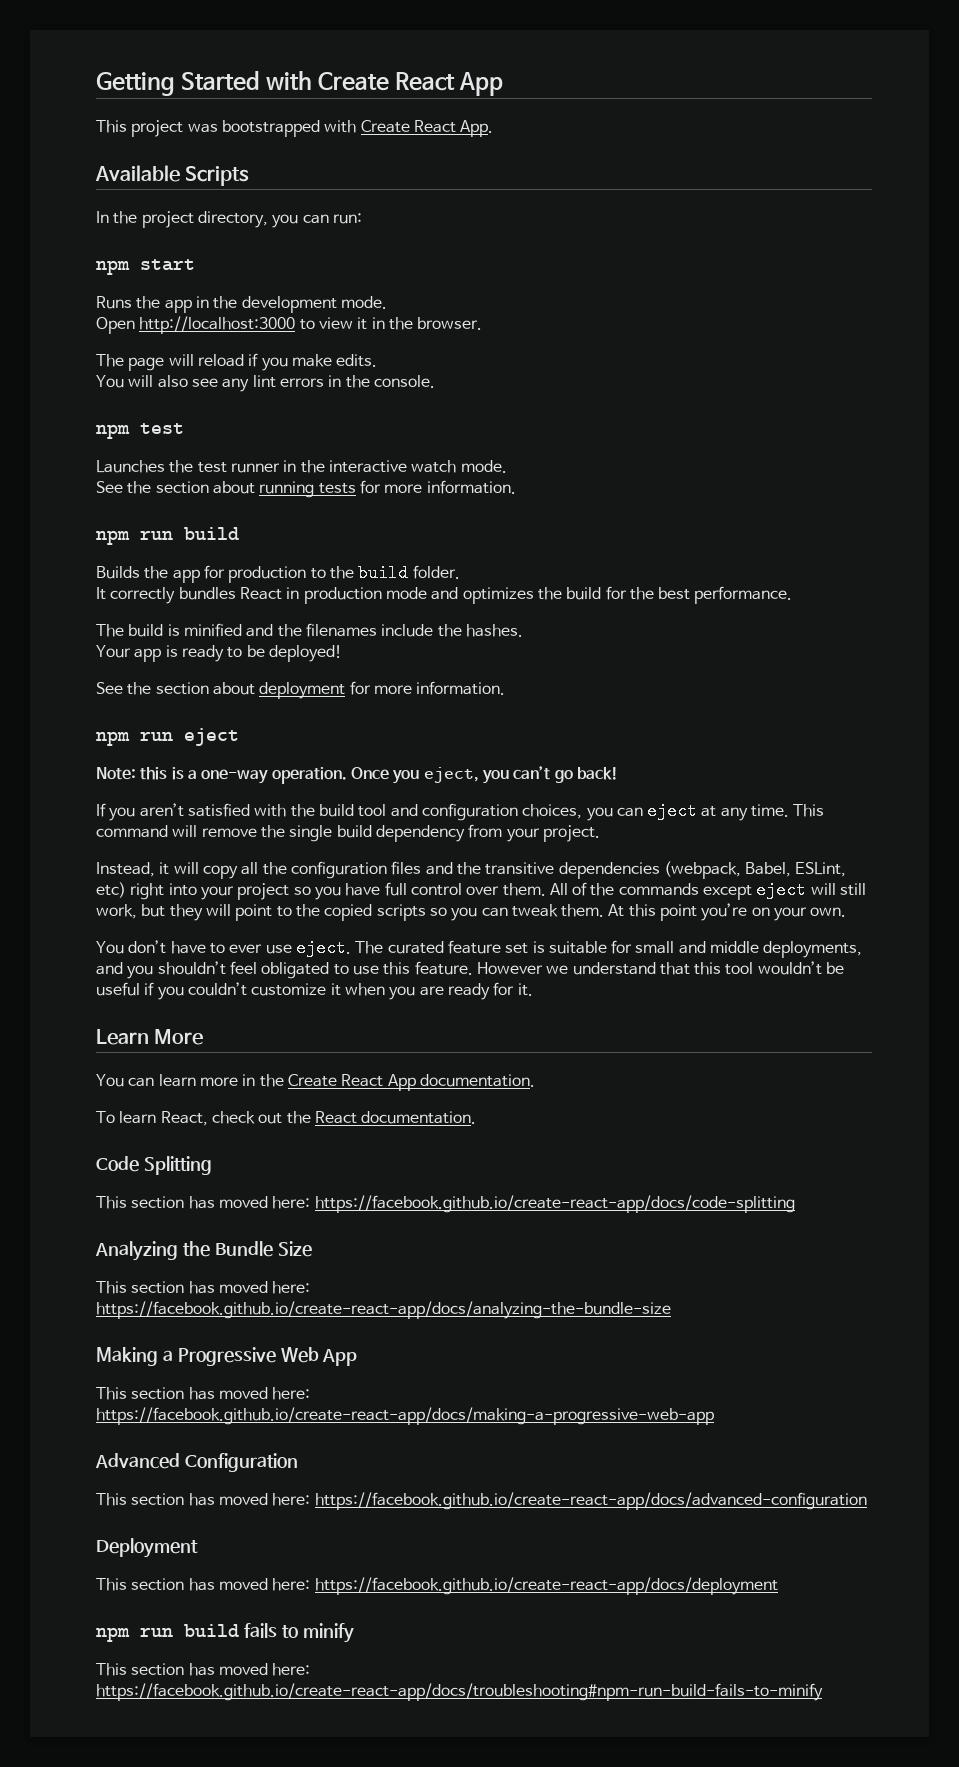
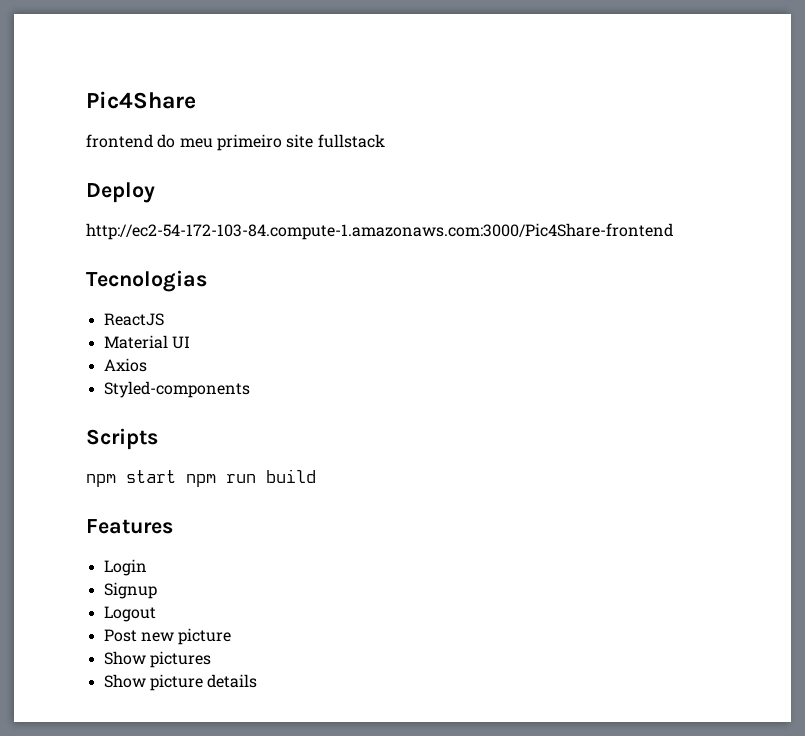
[96,71,504,96] [96,120,494,137] [95,165,250,186] [96,211,362,228] [96,259,195,275] [96,296,387,313] [96,316,483,334] [96,353,378,371] [96,375,435,392] [96,423,184,439] [96,460,507,473] [96,480,516,498] [96,527,239,545] [96,564,460,583] [96,586,793,604] [96,623,523,637] [96,645,342,662] [96,681,506,699] [96,728,239,746] [96,766,618,784] [96,802,825,821] [96,824,600,842] [96,861,847,879] [96,881,867,900] [96,903,847,921] [96,939,863,958] [96,961,845,979] [96,982,533,1000] [96,1029,204,1045] [96,1074,535,1091] [96,1111,477,1126] [96,1156,212,1175] [96,1195,795,1213] [95,1241,312,1261] [96,1281,311,1294] [96,1301,671,1319] [96,1347,358,1366] [96,1387,311,1400] [96,1407,714,1425] [95,1453,298,1472] [96,1492,867,1510] [96,1538,198,1558] [96,1577,778,1595] [96,1623,354,1643] [96,1663,311,1676] [96,1683,823,1701] Getting Started with Create React App // This project was bootstrapped with Create React App. // Available Scripts // In the project directory, you can run: // npm start // Runs the app in the development mode. // Open http://localhost:3000 to view it in the browser. // The page will reload if you make edits. // You will also see any lint errors in the console. // npm test // Launches the test runner in the interactive watch mode. // See the section about running tests for more information. // npm run build // Builds the app for production to the build folder. // It correctly bundles React in production mode and optimizes the build for the best performance. // The build is minified and the filenames include the hashes. // Your app is ready to be deployed! // See the section about deployment for more information. // npm run eject // Note: this is a one-way operation. Once you eject, you can’t go back! // If you aren’t satisfied with the build tool and configuration choices, you can eject at any time. This command will remove the single build dependency from your project. // Instead, it will copy all the configuration files and the transitive dependencies (webpack, Babel, ESLint, etc) right into your project so you have full control over them. All of the commands except eject will still work, but they will point to the copied scripts so you can tweak them. At this point you’re on your own. // You don’t have to ever use eject. The curated feature set is suitable for small and middle deployments, and you shouldn’t feel obligated to use this feature. However we understand that this tool wouldn’t be useful if you couldn’t customize it when you are ready for it. // Learn More // You can learn more in the Create React App documentation. // To learn React, check out the React documentation. // Code Splitting // This section has moved here: https://facebook.github.io/create-react-app/docs/code-splitting // Analyzing the Bundle Size // This section has moved here: https://facebook.github.io/create-react-app/docs/analyzing-the-bundle-size // Making a Progressive Web App // This section has moved here: https://facebook.github.io/create-react-app/docs/making-a-progressive-web-app // Advanced Configuration // This section has moved here: https://facebook.github.io/create-react-app/docs/advanced-configuration // Deployment // This section has moved here: https://facebook.github.io/create-react-app/docs/deployment // npm run build fails to minify // This section has moved here: https://facebook.github.io/create-react-app/docs/troubleshooting#npm-run-build-fails-to-minify -> [86,91,196,109] [86,134,385,151] [86,182,155,203] [86,223,673,240] [86,270,207,292] [103,313,164,326] [103,335,190,349] [103,358,147,372] [103,381,250,398] [86,428,158,450] [86,469,316,487] [86,519,173,534] [103,559,147,576] [103,582,157,599] [103,606,156,622] [103,628,232,645] [103,651,211,668] [103,674,258,691] Pic4Share // frontend do meu primeiro site fullstack // Deploy // http://ec2-54-172-103-84.compute-1.amazonaws.com:3000/Pic4Share-frontend // Tecnologias // ReactJS // Material UI // Axios // Styled-components // Scripts // npm start npm run build // Features // Login // Signup // Logout // Post new picture // Show pictures // Show picture details

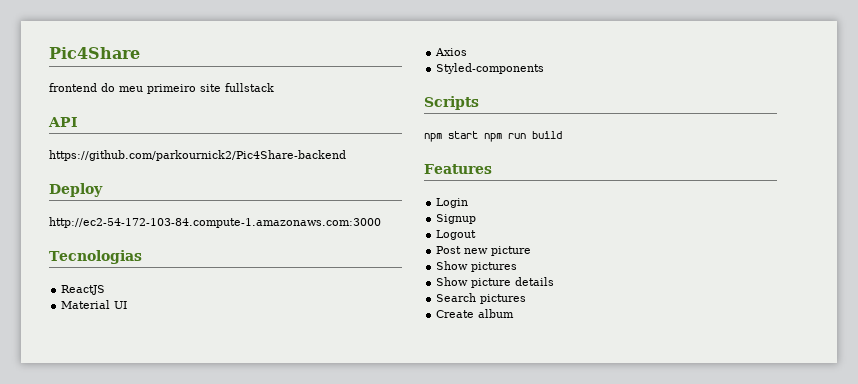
(385, 141) none -> [48,117,78,127] [49,150,346,161] // API // https://github.com/parkournick2/Pic4Share-backend
[86,223,673,240] http://ec2-54-172-103-84.compute-1.amazonaws.com:3000/Pic4Share-frontend -> [49,217,381,228] http://ec2-54-172-103-84.compute-1.amazonaws.com:3000
(258, 681) none -> [436,293,527,304] [436,309,515,318] // Search pictures // Create album

